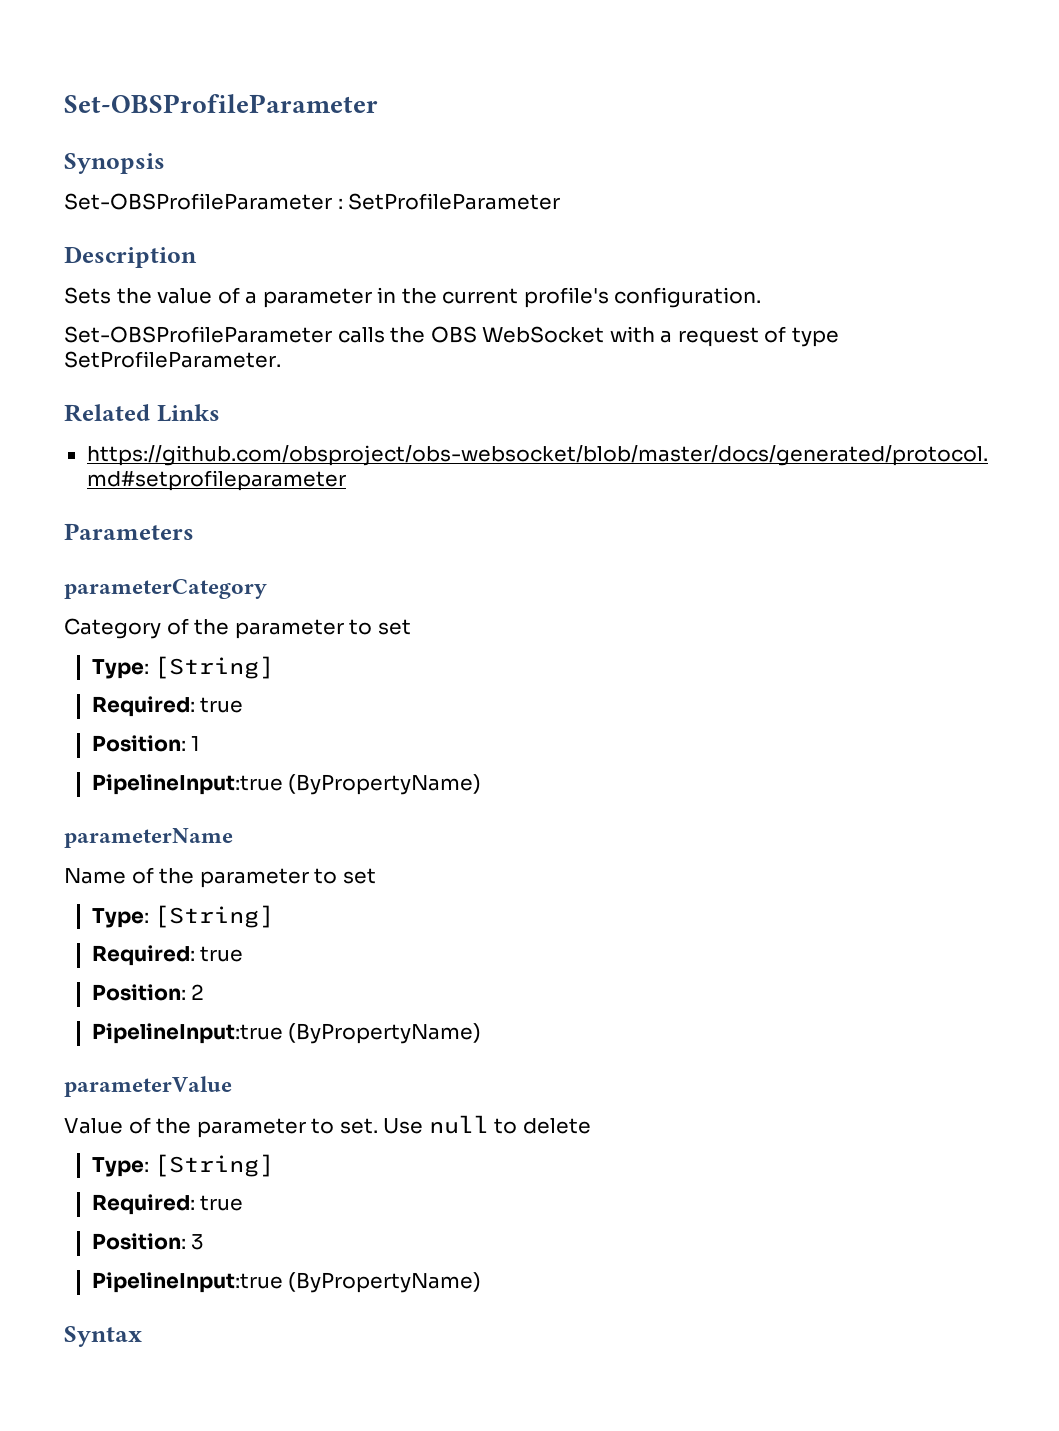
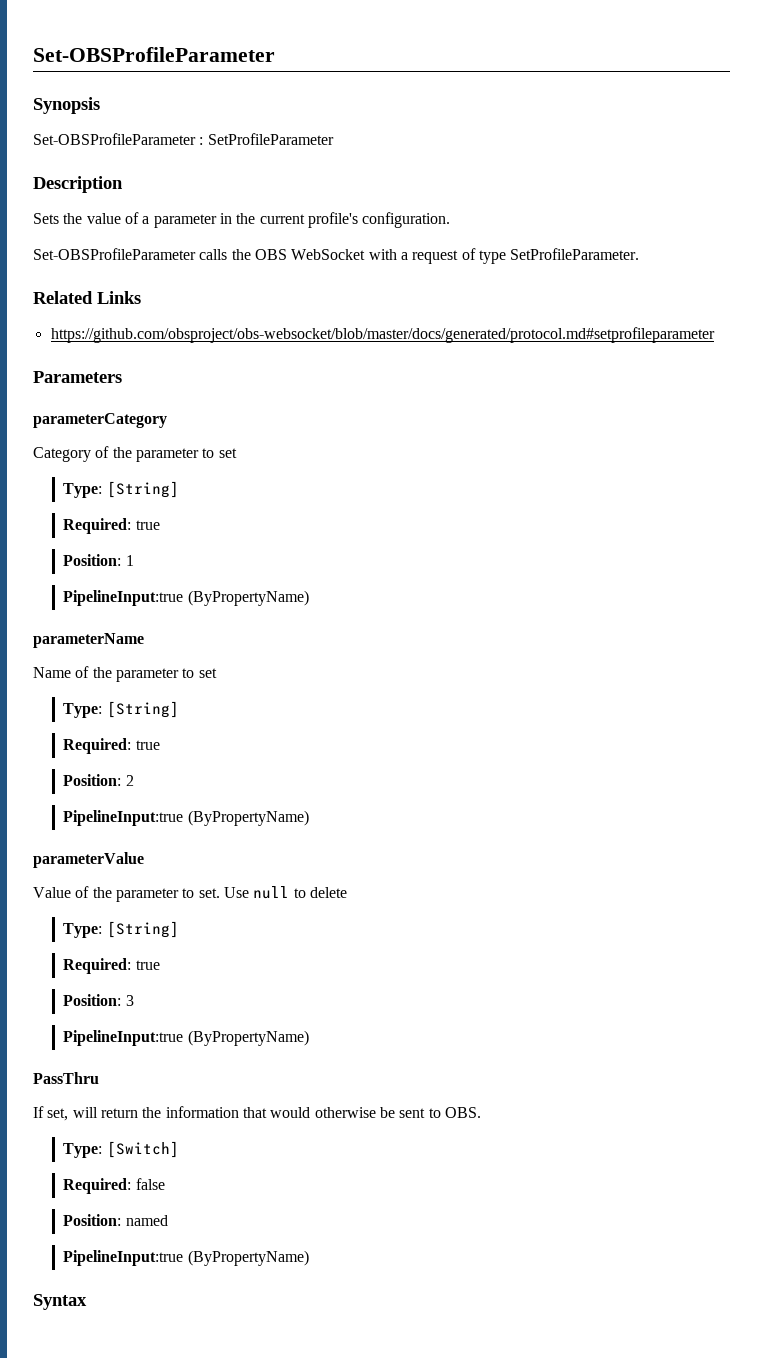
(482, 1282) none -> [33,1072,99,1084] [33,1106,481,1121] [63,1141,179,1158] [63,1178,165,1194] [63,1214,168,1226] [63,1250,309,1266] // PassThru // If set, will return the information that would otherwise be sent to OBS. // Type: [Switch] // Required: false // Position: named // PipelineInput:true (ByPropertyName)

